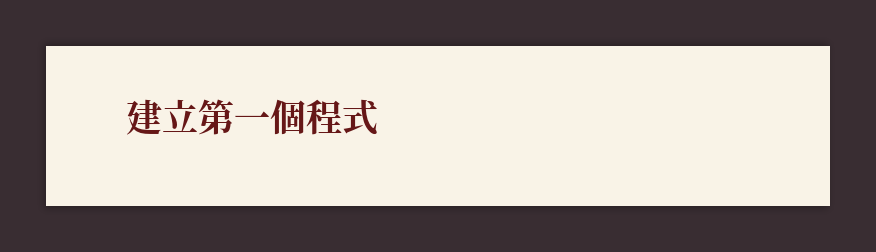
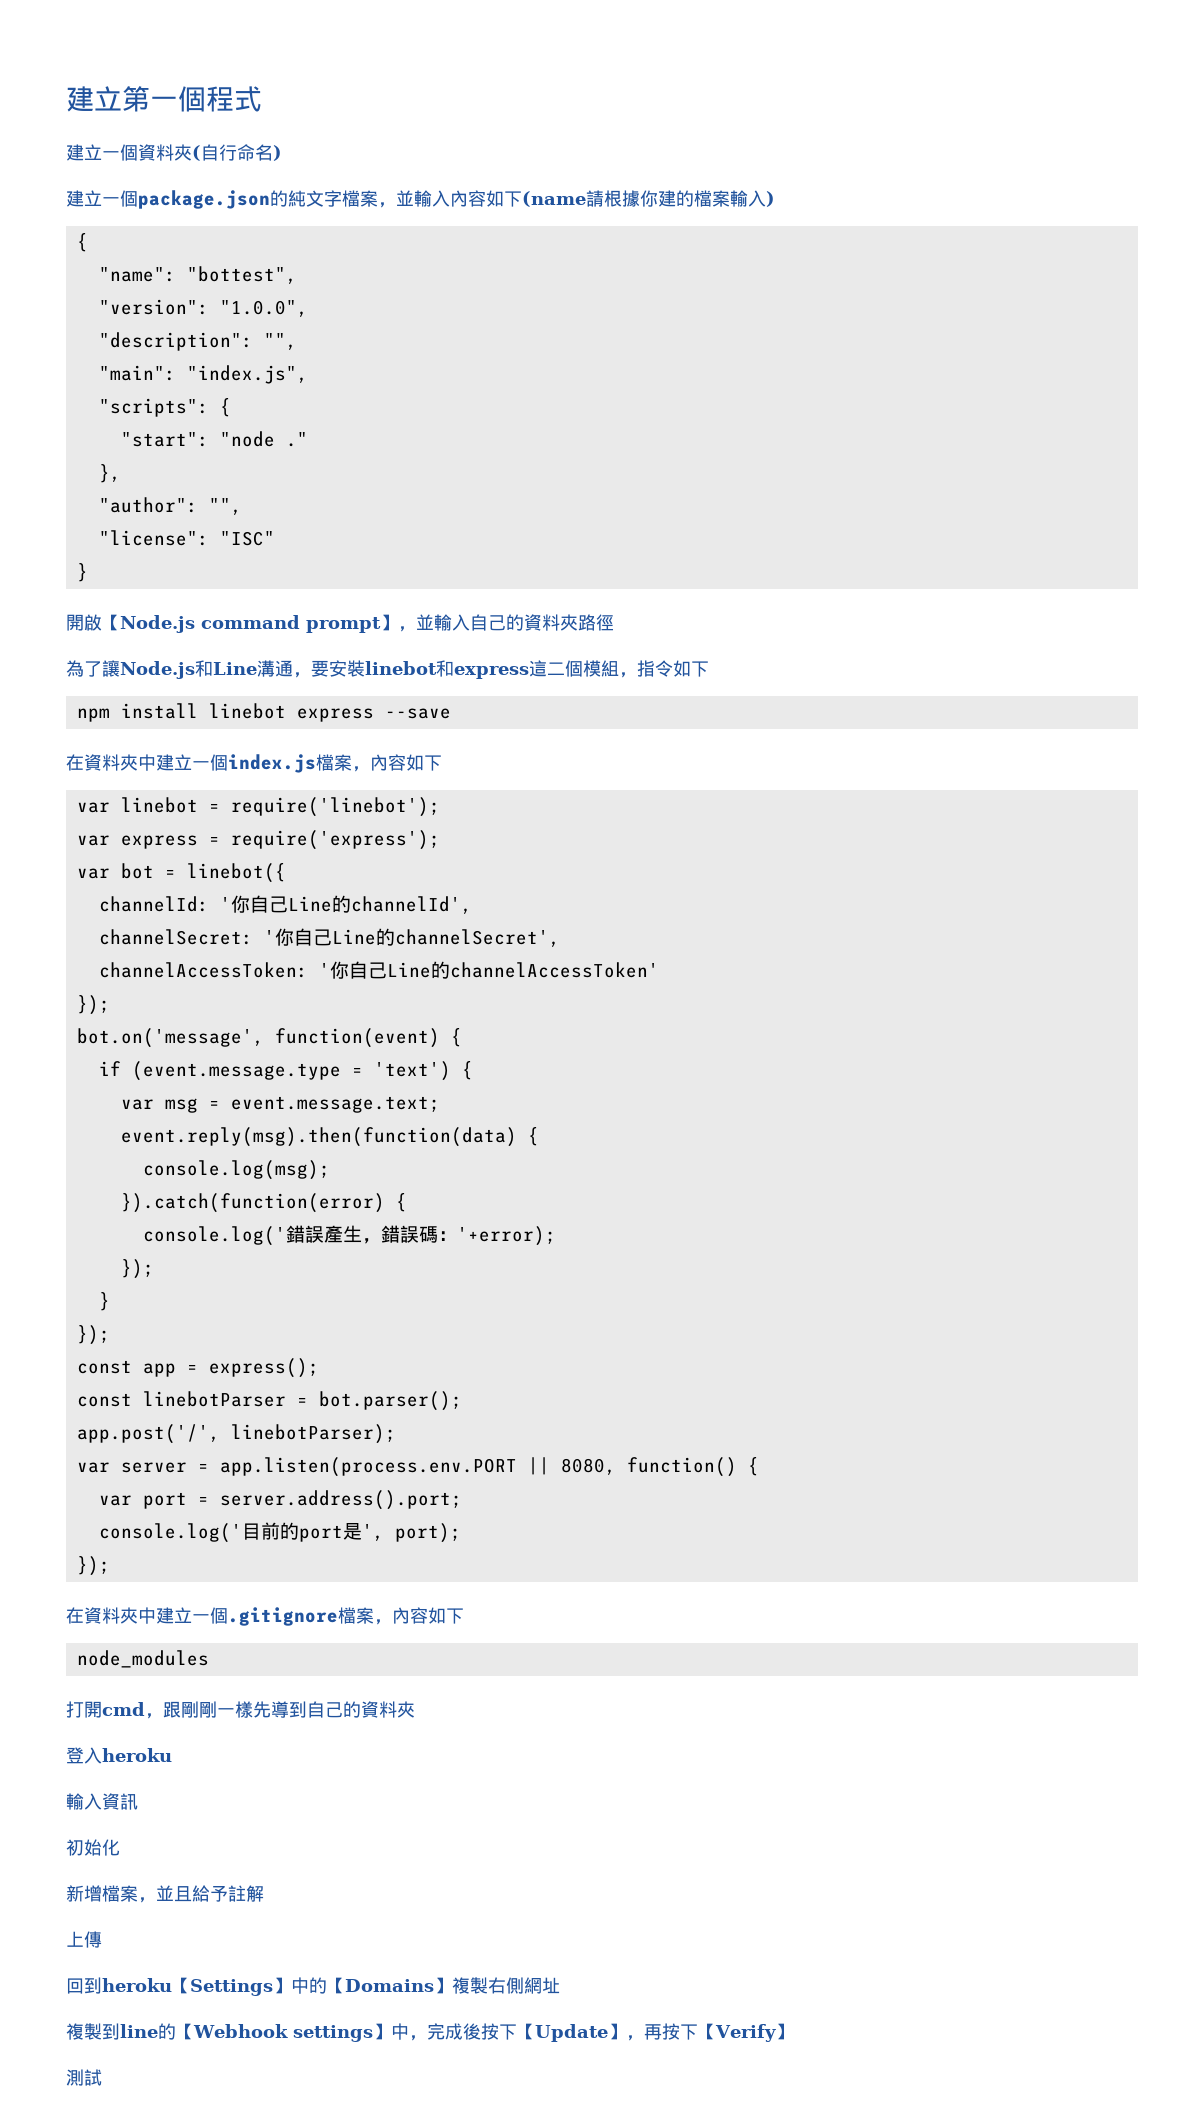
(378, 117) none -> [66,144,282,161] [66,190,775,209] [76,233,88,252] [98,266,297,284] [98,299,308,317] [98,332,297,351] [98,365,308,384] [98,398,231,417] [120,431,308,447] [98,464,121,483] [98,497,242,515] [98,530,275,546] [76,563,88,582] [66,614,614,633] [66,660,709,679] [76,703,451,722] [66,754,442,773] [76,797,440,817] [76,830,440,850] [76,863,286,883] [98,895,472,914] [98,928,560,947] [98,961,659,979] [76,995,110,1015] [76,1028,462,1048] [98,1061,473,1081] [120,1096,440,1113] [120,1127,539,1147] [142,1160,330,1180] [120,1193,407,1213] [142,1225,556,1246] [120,1259,154,1279] [98,1292,110,1311] [76,1325,110,1345] [76,1358,319,1378] [76,1391,462,1411] [76,1424,396,1444] [76,1457,759,1477] [98,1490,462,1510] [98,1522,461,1543] [76,1556,110,1576] [66,1607,464,1626] [76,1650,209,1668] [66,1701,415,1719] [66,1747,172,1764] [66,1793,138,1810] [66,1839,120,1856] [66,1885,264,1903] [66,1931,102,1948] [66,1977,560,1996] [66,2023,793,2042] [66,2069,102,2086] // 建立一個資料夾(自行命名) // 建立一個package.json的純文字檔案，並輸入內容如下(name請根據你建的檔案輸入) // { // "name": "bottest", // "version": "1.0.0", // "description": "", // "main": "index.js", // "scripts": { // "start": "node ." // }, // "author": "", // "license": "ISC" // } // 開啟【Node.js command prompt】，並輸入自己的資料夾路徑 // 為了讓Node.js和Line溝通，要安裝linebot和express這二個模組，指令如下 // npm install linebot express --save // 在資料夾中建立一個index.js檔案，內容如下 // var linebot = require('linebot'); // var express = require('express'); // var bot = linebot({ // channelId: '你自己Line的channelId', // channelSecret: '你自己Line的channelSecret', // channelAccessToken: '你自己Line的channelAccessToken' // }); // bot.on('message', function(event) { // if (event.message.type = 'text') { // var msg = event.message.text; // event.reply(msg).then(function(data) { // console.log(msg); // }).catch(function(error) { // console.log('錯誤產生，錯誤碼：'+error); // }); // } // }); // const app = express(); // const linebotParser = bot.parser(); // app.post('/', linebotParser); // var server = app.listen(process.env.PORT || 8080, function() { // var port = server.address().port; // console.log('目前的port是', port); // }); // 在資料夾中建立一個.gitignore檔案，內容如下 // node_modules // 打開cmd，跟剛剛一樣先導到自己的資料夾 // 登入heroku // 輸入資訊 // 初始化 // 新增檔案，並且給予註解 // 上傳 // 回到heroku【Settings】中的【Domains】複製右側網址 // 複製到line的【Webhook settings】中，完成後按下【Update】，再按下【Verify】 // 測試

